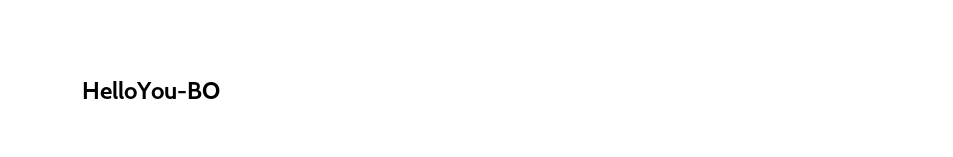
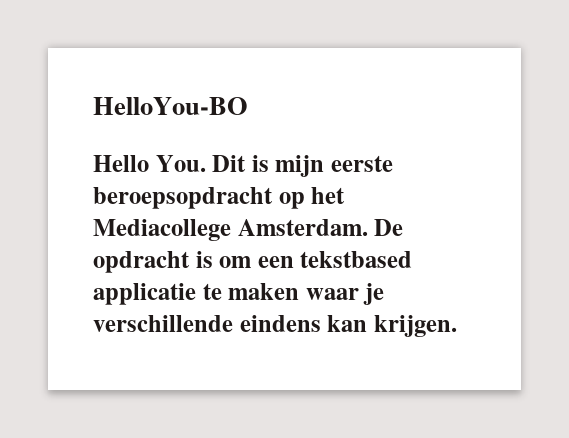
(220, 90) none -> [93,155,394,177] [93,187,346,209] [93,219,404,241] [93,251,413,273] [93,283,385,305] [93,315,457,337] // Hello You. Dit is mijn eerste beroepsopdracht op het Mediacollege Amsterdam. De opdracht is om een tekstbased applicatie te maken waar je verschillende eindens kan krijgen.

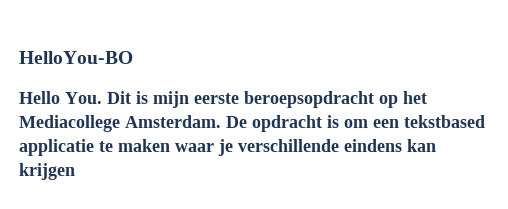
[373,315,457,337] krijgen. -> [19,163,75,180] krijgen

